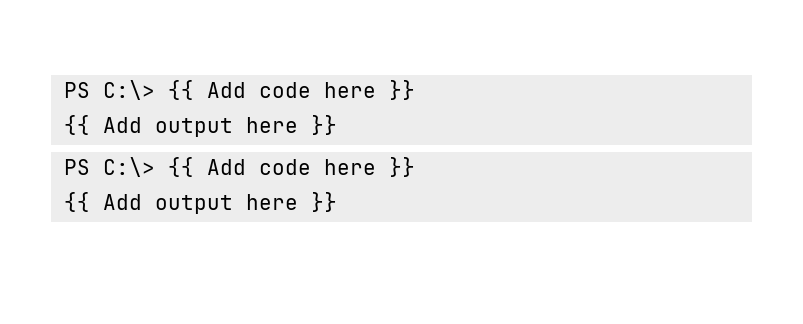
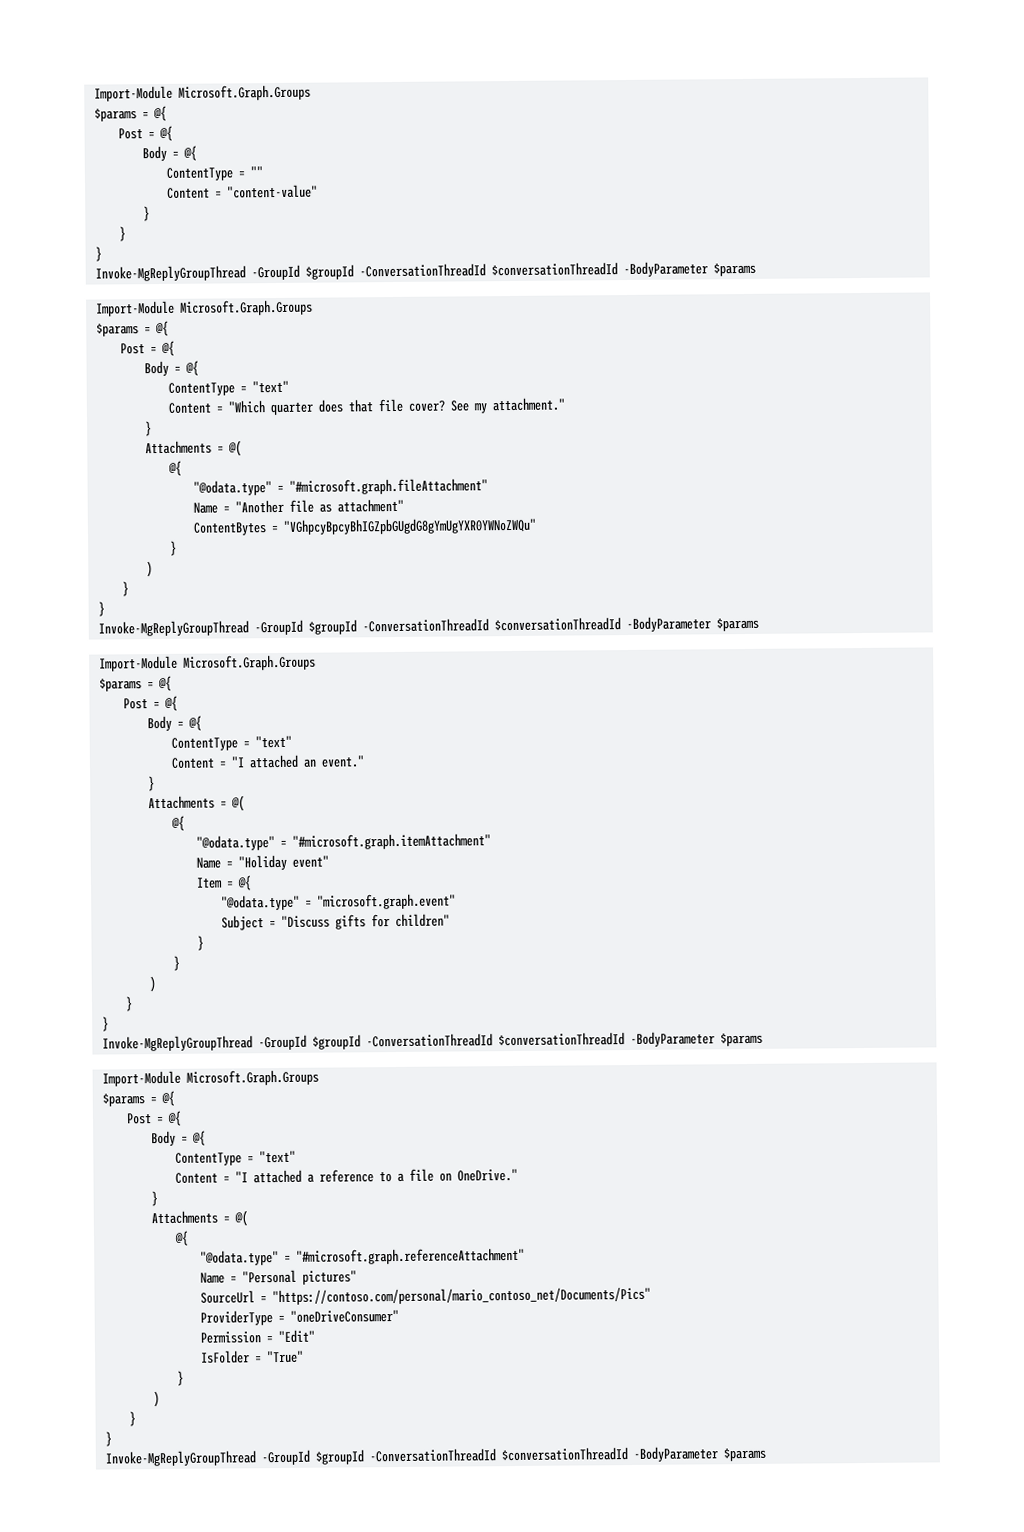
[63,80,415,100] [63,115,337,137] [63,157,415,177] [63,192,337,214] PS C:\> {{ Add code here }} // {{ Add output here }} // PS C:\> {{ Add code here }} // {{ Add output here }} -> [93,84,311,102] [93,105,167,122] [117,125,173,141] [141,145,197,162] [165,166,263,181] [166,184,318,199] [142,206,150,222] [118,226,126,242] [94,246,102,262] [94,261,756,282] [95,299,313,317] [95,320,169,337] [119,340,175,356] [143,360,199,377] [167,380,289,396] [167,397,565,416] [144,421,152,437] [144,440,242,457] [167,460,182,476] [192,478,488,496] [192,498,404,514] [192,517,537,536] [169,540,177,556] [145,561,153,578] [121,581,129,597] [97,601,105,617] [97,616,759,637] [98,654,316,672] [98,675,172,692] [122,695,178,711] [146,715,202,732] [170,735,292,751] [170,754,365,769] [147,776,155,792] [147,795,245,812] [170,815,185,831] [195,833,491,851] [195,854,329,871] [195,875,252,891] [220,893,456,911] [220,913,450,931] [196,935,204,951] [172,955,180,971] [148,976,156,993] [124,996,133,1012] [101,1016,109,1032] [101,1031,763,1052] [101,1069,319,1087] [101,1090,175,1107] [125,1110,182,1126] [150,1130,206,1147] [174,1150,296,1166] [174,1168,518,1184] [150,1191,158,1207] [150,1210,248,1227] [173,1230,189,1246] [199,1247,525,1266] [199,1269,357,1285] [199,1286,651,1306] [199,1309,399,1326] [199,1329,315,1344] [199,1350,304,1364] [176,1370,184,1386] [152,1391,160,1408] [128,1411,136,1427] [104,1431,112,1447] [104,1446,766,1467] Import-Module Microsoft.Graph.Groups // $params = @{ // Post = @{ // Body = @{ // ContentType = "" // Content = "content-value" // } // } // } // Invoke-MgReplyGroupThread -GroupId $groupId -ConversationThreadId $conversationThreadId -BodyParameter $params // Import-Module Microsoft.Graph.Groups // $params = @{ // Post = @{ // Body = @{ // ContentType = "text" // Content = "Which quarter does that file cover? See my attachment." // } // Attachments = @( // @{ // "@odata.type" = "#microsoft.graph.fileAttachment" // Name = "Another file as attachment" // ContentBytes = "VGhpcyBpcyBhIGZpbGUgdG8gYmUgYXR0YWNoZWQu" // } // ) // } // } // Invoke-MgReplyGroupThread -GroupId $groupId -ConversationThreadId $conversationThreadId -BodyParameter $params // Import-Module Microsoft.Graph.Groups // $params = @{ // Post = @{ // Body = @{ // ContentType = "text" // Content = "I attached an event." // } // Attachments = @( // @{ // "@odata.type" = "#microsoft.graph.itemAttachment" // Name = "Holiday event" // Item = @{ // "@odata.type" = "microsoft.graph.event" // Subject = "Discuss gifts for children" // } // } // ) // } // } // Invoke-MgReplyGroupThread -GroupId $groupId -ConversationThreadId $conversationThreadId -BodyParameter $params // Import-Module Microsoft.Graph.Groups // $params = @{ // Post = @{ // Body = @{ // ContentType = "text" // Content = "I attached a reference to a file on OneDrive." // } // Attachments = @( // @{ // "@odata.type" = "#microsoft.graph.referenceAttachment" // Name = "Personal pictures" // SourceUrl = "https://contoso.com/personal/mario_contoso_net/Documents/Pics" // ProviderType = "oneDriveConsumer" // Permission = "Edit" // IsFolder = "True" // } // ) // } // } // Invoke-MgReplyGroupThread -GroupId $groupId -ConversationThreadId $conversationThreadId -BodyParameter $params

